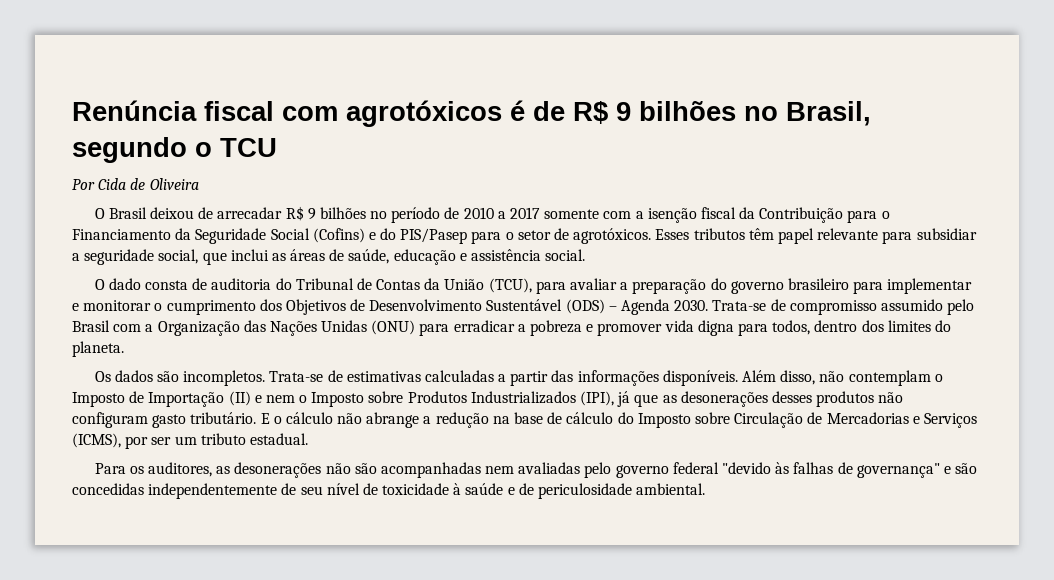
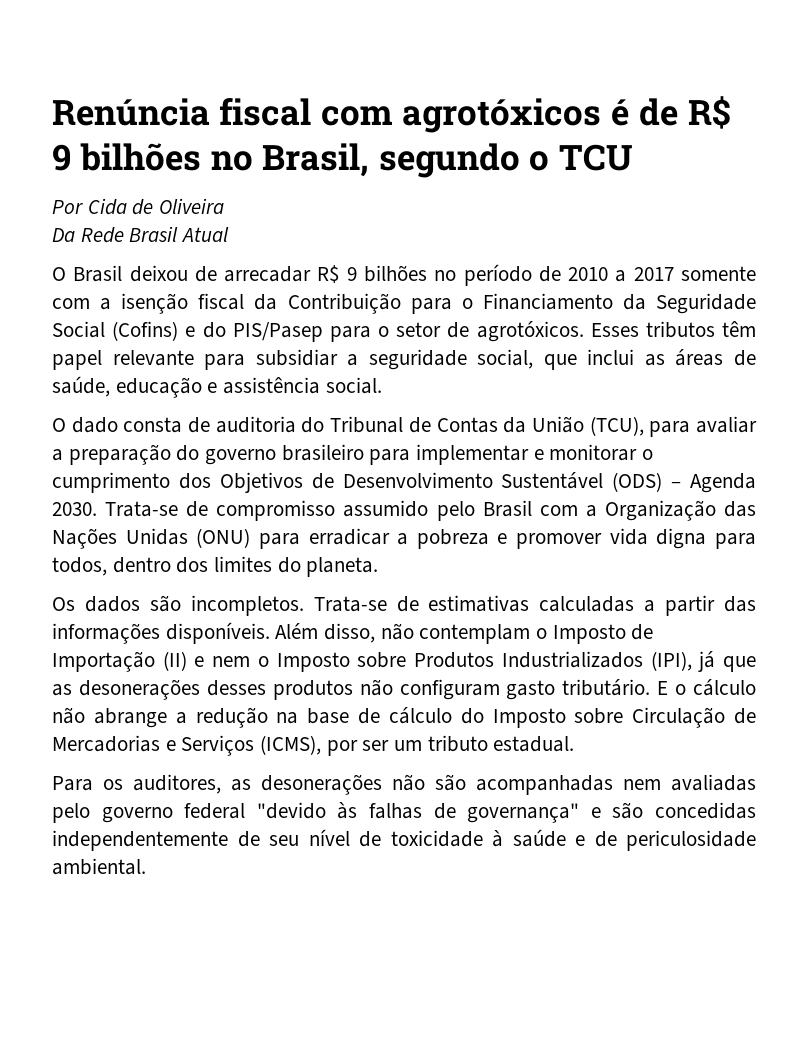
(199, 184) none -> [52,226,230,243] // Da Rede Brasil Atual

